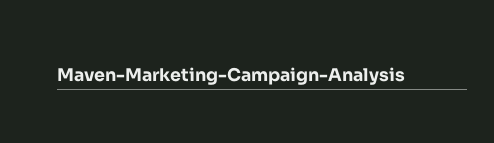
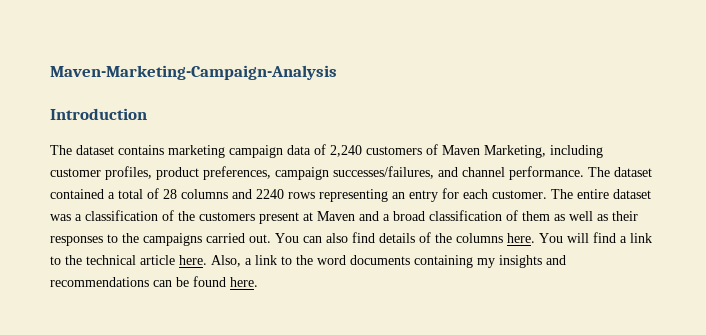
(405, 76) none -> [50,108,147,120] [50,144,603,158] [50,166,652,180] [50,188,651,202] [50,210,638,224] [50,232,652,246] [50,255,566,268] [50,276,258,287] // Introduction // The dataset contains marketing campaign data of 2,240 customers of Maven Marketing, including customer profiles, product preferences, campaign successes/failures, and channel performance. The dataset contained a total of 28 columns and 2240 rows representing an entry for each customer. The entire dataset was a classification of the customers present at Maven and a broad classification of them as well as their responses to the campaigns carried out. You can also find details of the columns here. You will find a link to the technical article here. Also, a link to the word documents containing my insights and recommendations can be found here.

